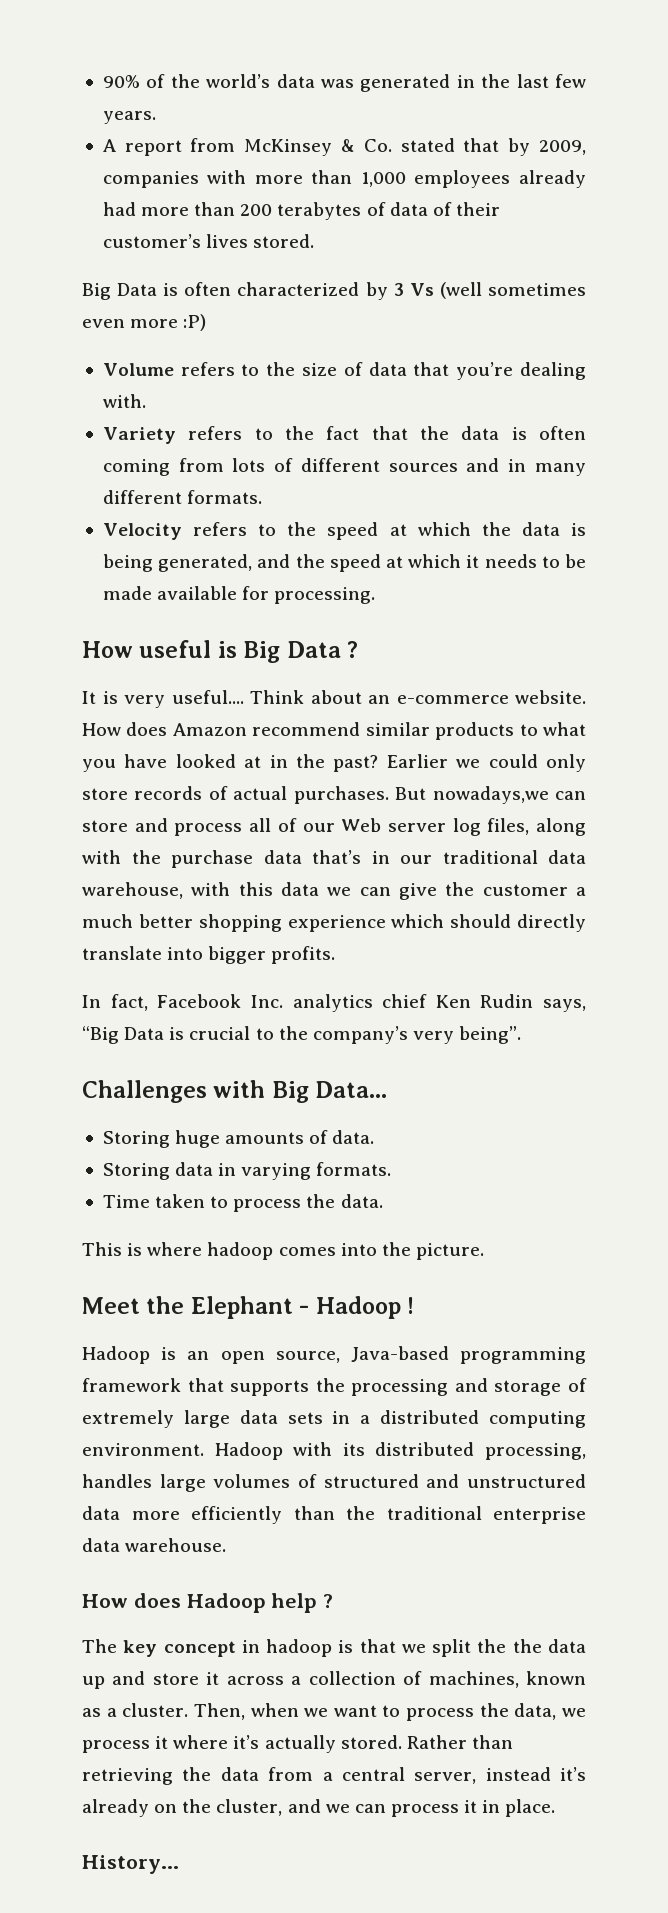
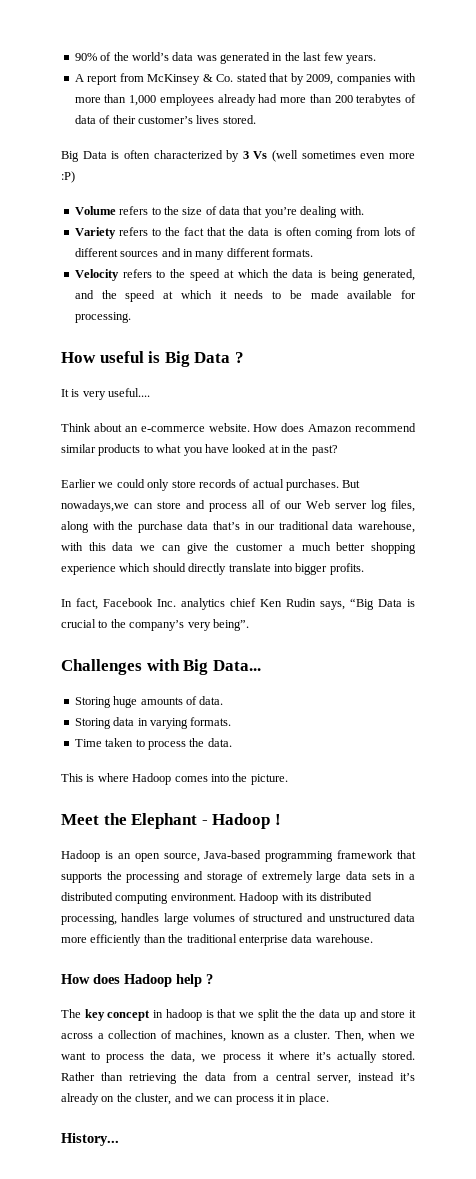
(244, 697) none -> (151, 392) //
(379, 763) none -> (338, 450) //
[207,1242,274,1260] hadoop -> [132,773,172,785] Hadoop

